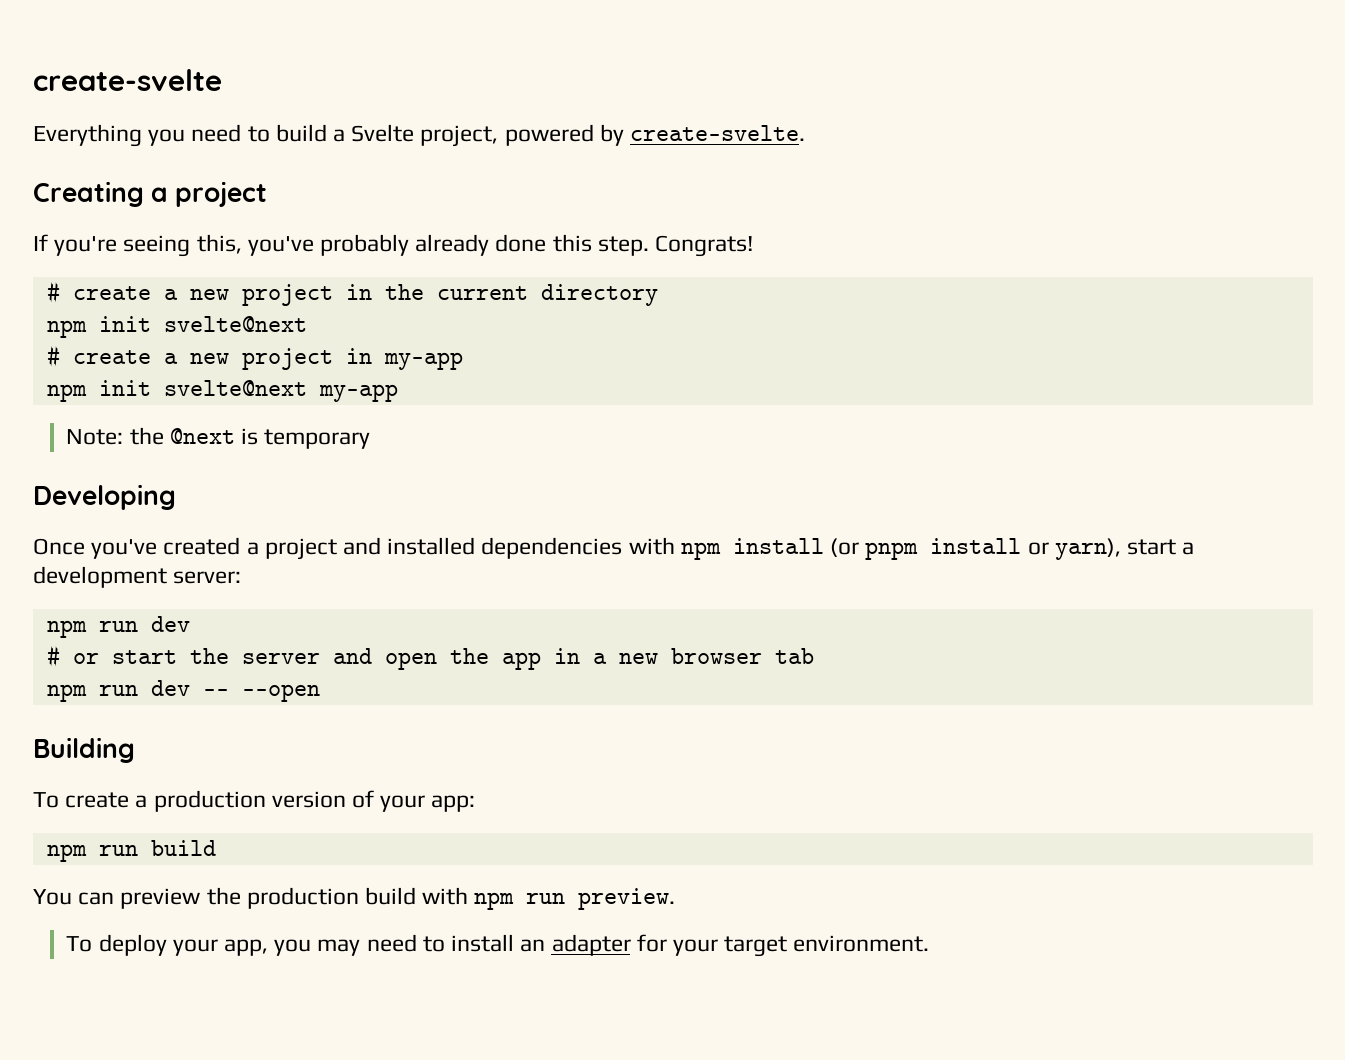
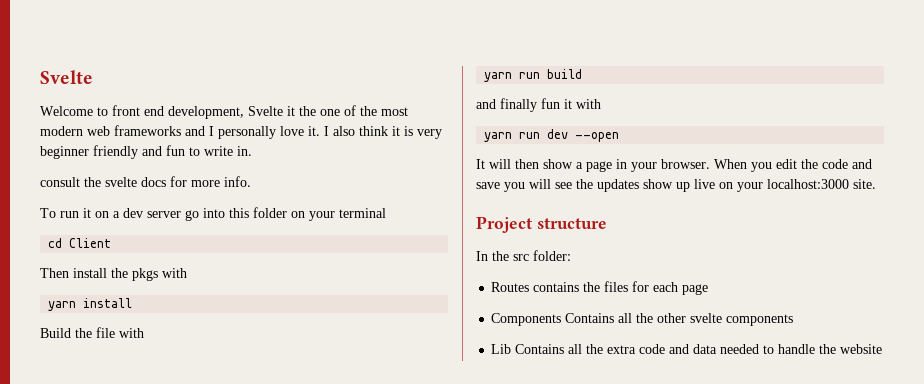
[33,69,222,91] [33,124,806,147] [33,181,268,207] [33,234,754,257] [46,281,658,306] [46,316,307,338] [46,345,463,370] [46,380,398,402] [66,427,371,449] [33,484,176,510] [33,537,1195,560] [33,566,242,588] [46,616,190,638] [46,645,814,670] [46,680,320,702] [33,737,135,763] [33,790,476,812] [46,840,216,862] [33,887,676,910] [66,934,930,957] create-svelte // Everything you need to build a Svelte project, powered by create-svelte. // Creating a project // If you're seeing this, you've probably already done this step. Congrats! // # create a new project in the current directory // npm init svelte@next // # create a new project in my-app // npm init svelte@next my-app // Note: the @next is temporary // Developing // Once you've created a project and installed dependencies with npm install (or pnpm install or yarn), start a development server: // npm run dev // # or start the server and open the app in a new browser tab // npm run dev -- --open // Building // To create a production version of your app: // npm run build // You can preview the production build with npm run preview. // To deploy your app, you may need to install an adapter for your target environment. -> [40,70,93,84] [40,105,408,119] [40,125,442,139] [40,145,252,159] [40,176,251,187] [40,207,386,221] [48,238,112,248] [40,268,187,281] [48,298,133,311] [40,327,144,338] [484,69,583,82] [476,98,601,112] [484,129,620,142] [476,159,872,172] [476,179,876,192] [476,216,607,233] [476,250,571,261] [491,281,709,295] [491,313,794,326] [491,344,883,354] Svelte // Welcome to front end development, Svelte it the one of the most modern web frameworks and I personally love it. I also think it is very beginner friendly and fun to write in. // consult the svelte docs for more info. // To run it on a dev server go into this folder on your terminal // cd Client // Then install the pkgs with // yarn install // Build the file with // yarn run build // and finally fun it with // yarn run dev --open // It will then show a page in your browser. When you edit the code and save you will see the updates show up live on your localhost:3000 site. // Project structure // In the src folder: // Routes contains the files for each page // Components Contains all the other svelte components // Lib Contains all the extra code and data needed to handle the website

